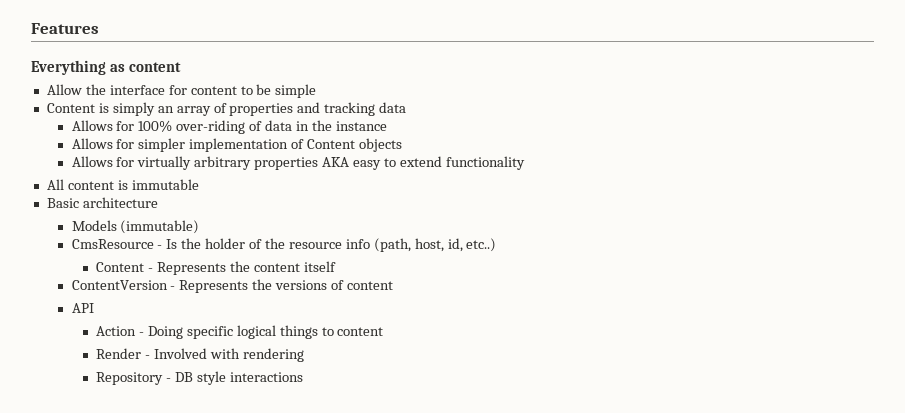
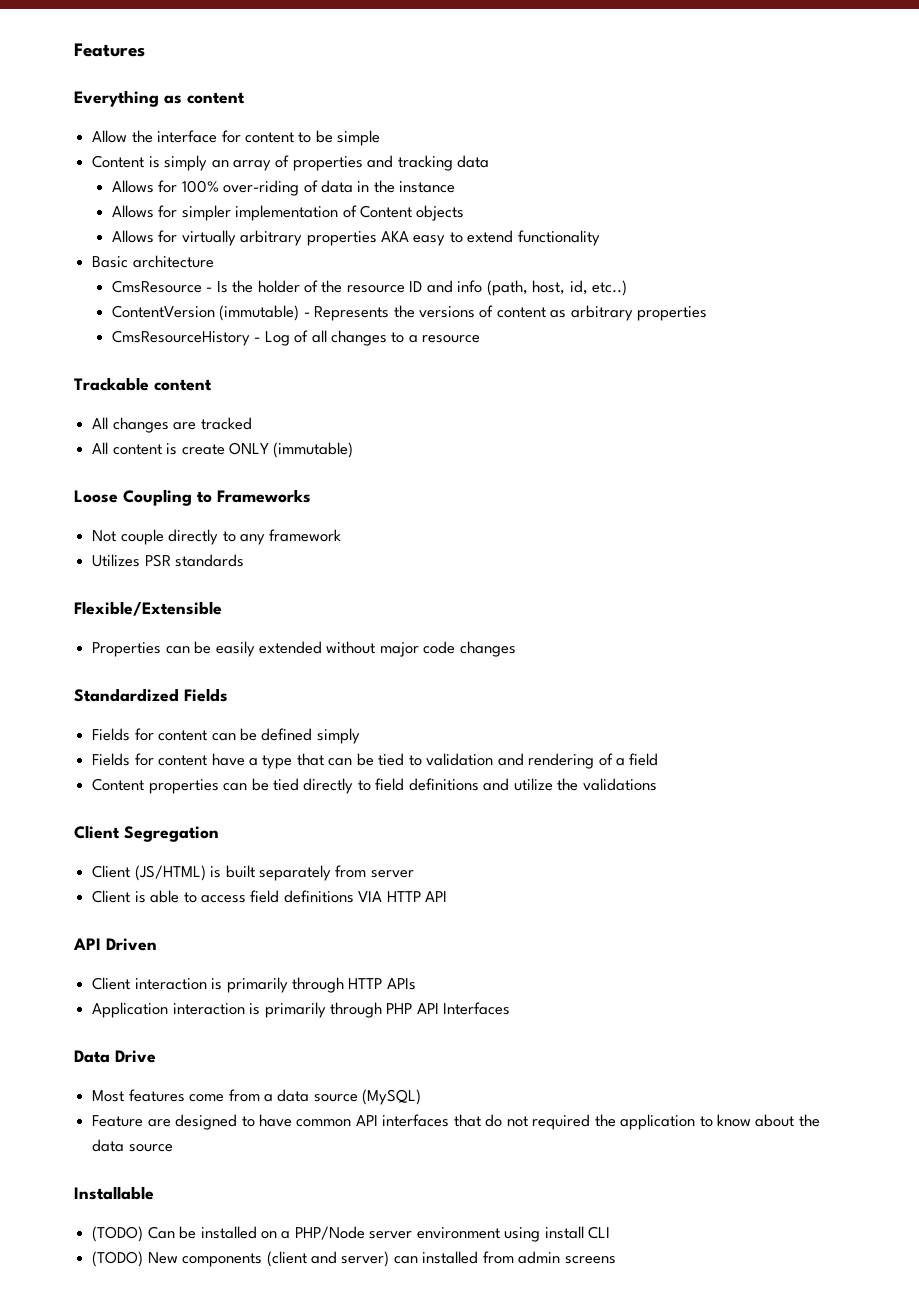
[46,179,199,190] // All content is immutable -> (600, 238) none
[71,220,200,234] // Models (immutable) -> (214, 261) none
(342, 245) none -> [409,280,453,293] ID and
[96,261,336,275] // Content - Represents the content itself -> (628, 288) none
(168, 285) none -> [219,305,300,321] (immutable)
[71,303,94,313] [96,325,384,339] [96,348,304,362] [96,371,303,385] // API // Action - Doing specific logical things to content // Render - Involved with rendering // Repository - DB style interactions -> [550,305,708,321] [111,330,481,346] [74,377,212,391] [92,417,252,433] [92,442,354,458] [74,489,311,506] [92,529,342,545] [92,554,245,567] [74,601,222,616] [92,641,516,657] [74,688,228,702] [92,728,360,744] [92,753,659,769] [92,778,657,794] [74,825,219,842] [92,865,414,881] [92,890,448,903] [73,938,157,951] [92,977,416,993] [92,1002,511,1018] [74,1050,156,1063] [92,1089,422,1105] [92,1114,820,1130] [92,1139,173,1152] [74,1186,154,1200] [92,1226,611,1242] [92,1251,616,1267] as arbitrary properties // CmsResourceHistory - Log of all changes to a resource // Trackable content // All changes are tracked // All content is create ONLY (immutable) // Loose Coupling to Frameworks // Not couple directly to any framework // Utilizes PSR standards // Flexible/Extensible // Properties can be easily extended without major code changes // Standardized Fields // Fields for content can be defined simply // Fields for content have a type that can be tied to validation and rendering of a field // Content properties can be tied directly to field definitions and utilize the validations // Client Segregation // Client (JS/HTML) is built separately from server // Client is able to access field definitions VIA HTTP API // API Driven // Client interaction is primarily through HTTP APIs // Application interaction is primarily through PHP API Interfaces // Data Drive // Most features come from a data source (MySQL) // Feature are designed to have common API interfaces that do not required the application to know about the data source // Installable // (TODO) Can be installed on a PHP/Node server environment using install CLI // (TODO) New components (client and server) can installed from admin screens

